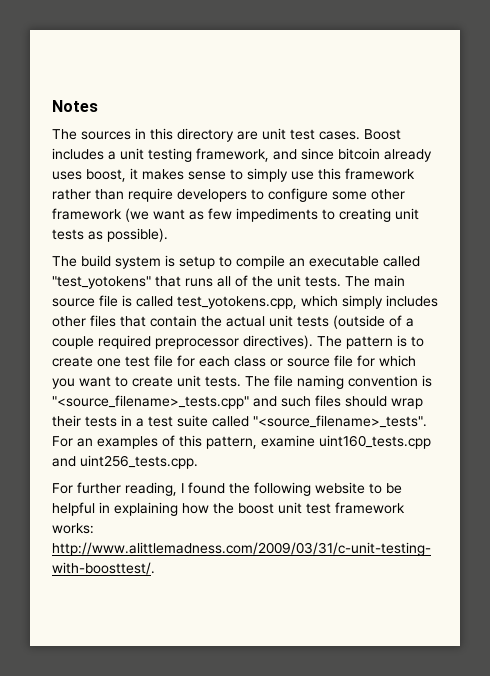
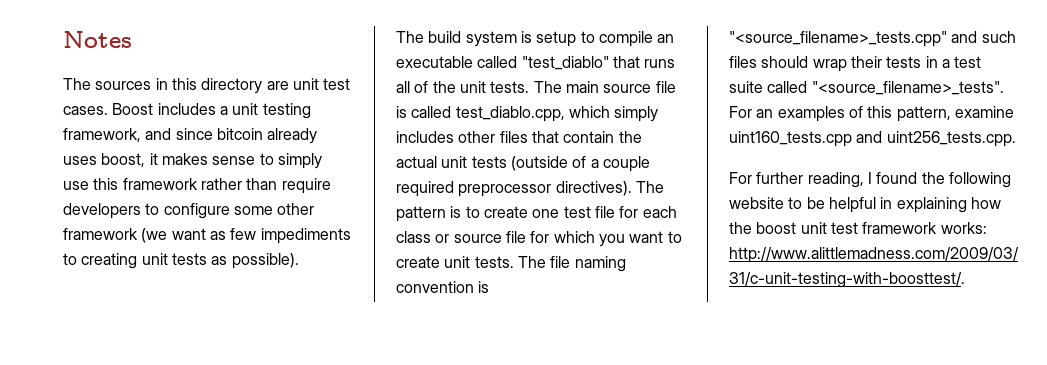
[52,276,151,289] "test_yotokens" -> [521,56,609,70] "test_diablo"
[177,296,297,309] test_yotokens.cpp, -> [455,106,565,122] test_diablo.cpp,

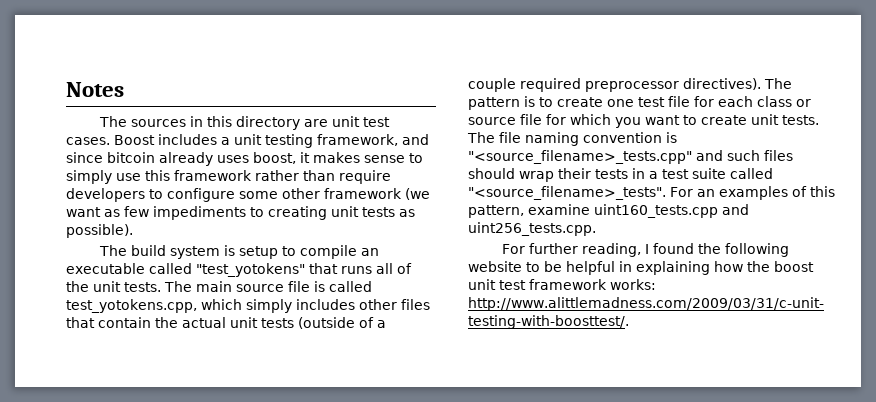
[521,56,609,70] "test_diablo" -> [196,263,305,277] "test_yotokens"
[455,106,565,122] test_diablo.cpp, -> [66,299,197,313] test_yotokens.cpp,

